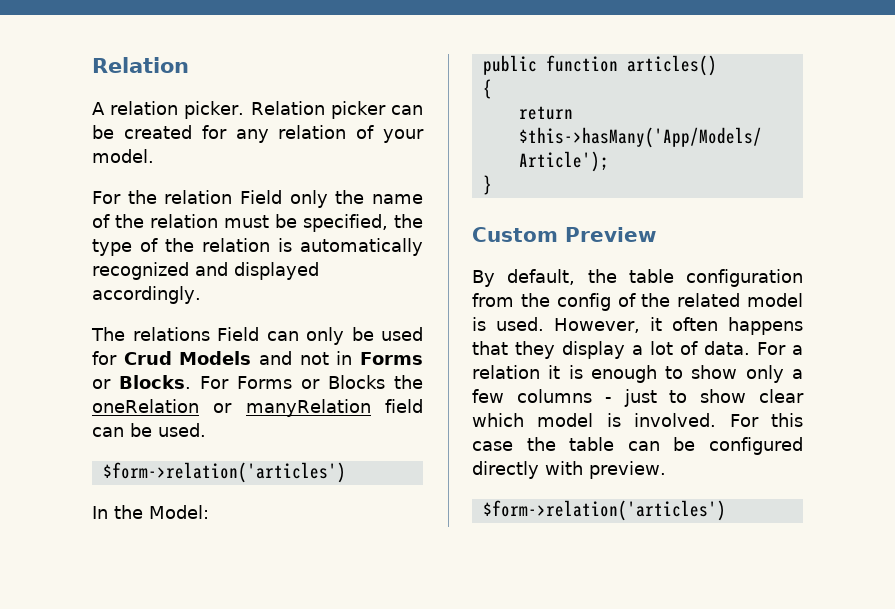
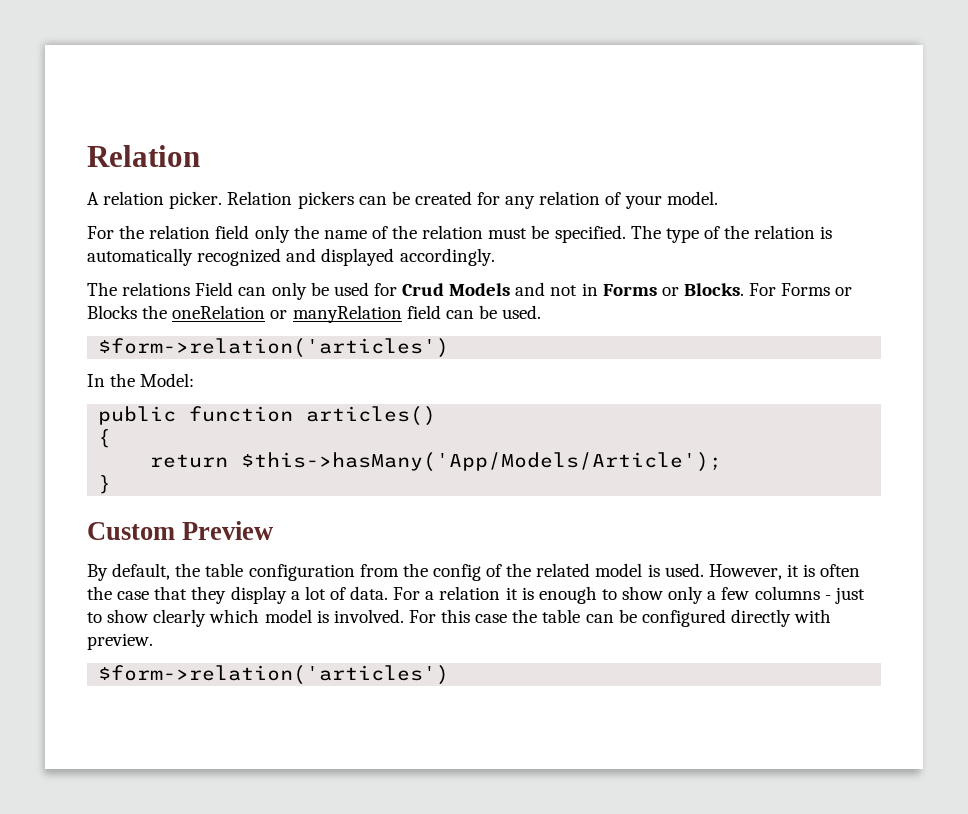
[330,101,386,119] picker -> [297,191,354,209] pickers
[240,190,283,204] Field -> [215,225,250,239] field
[303,214,423,232] specified, the -> [554,225,661,243] specified. The
[672,317,803,335] often happens -> [803,564,861,577] [87,586,150,600] is often the case
[759,389,804,403] clear -> [153,609,207,627] clearly

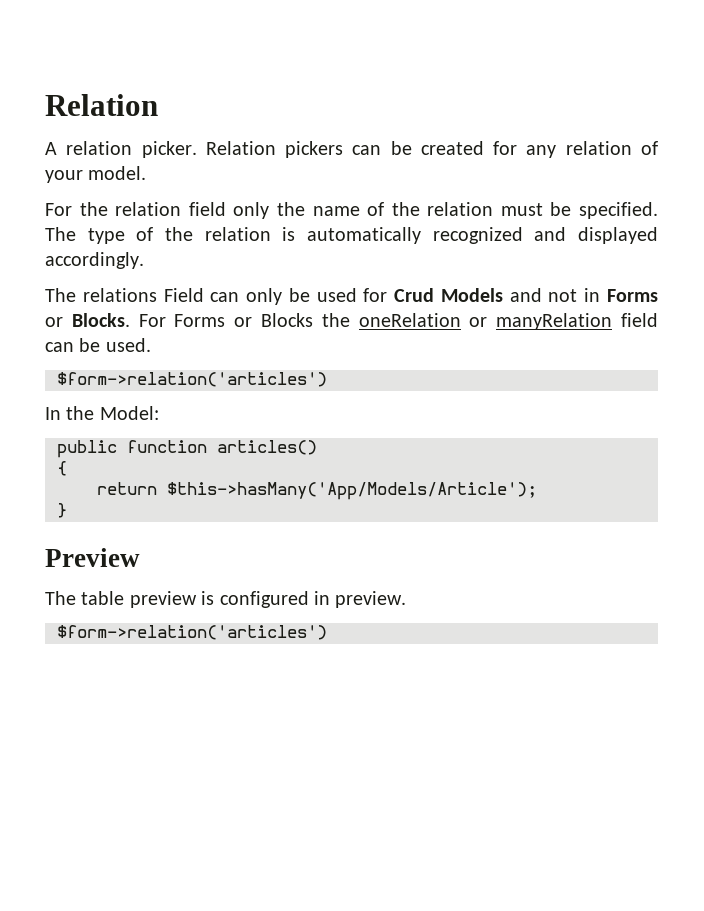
[87,522,175,540] Custom -> (67, 510) none
[87,563,861,581] [87,586,865,604] [87,609,832,627] By default, the table configuration from the config of the related model is used. However, it is often the case that they display a lot of data. For a relation it is enough to show only a few columns - just to show clearly which model is involved. For this case the table can be configured directly with -> [45,591,330,608] The table preview is configured in

